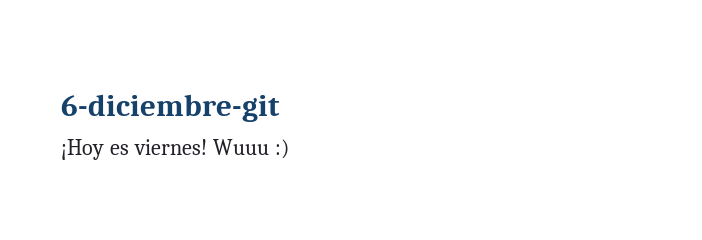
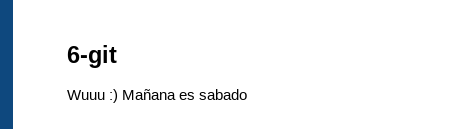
[61,94,280,122] [61,139,289,160] 6-diciembre-git // ¡Hoy es viernes! Wuuu :) -> [67,45,117,68] [67,89,248,103] 6-git // Wuuu :) Mañana es sabado

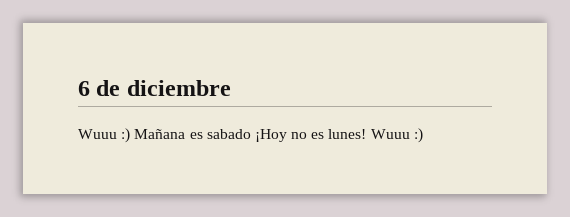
[67,45,117,68] 6-git -> [78,80,231,96] 6 de diciembre
(248, 94) none -> [254,128,423,143] ¡Hoy no es lunes! Wuuu :)

